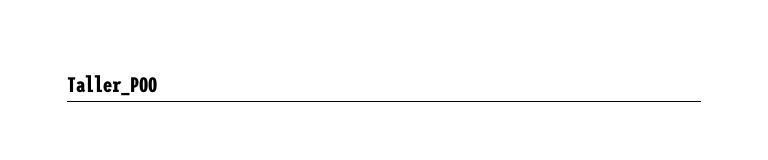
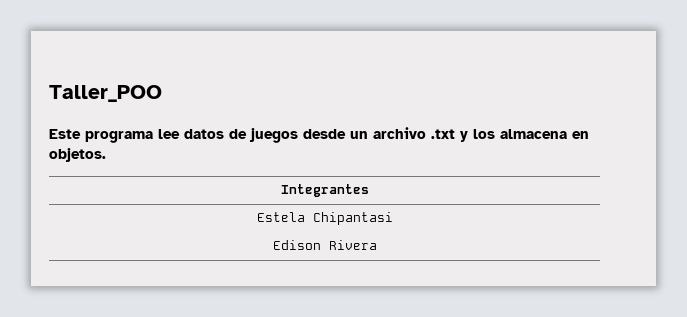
(157, 85) none -> [49,127,589,143] [49,148,106,162] [280,184,369,197] [256,212,393,225] [272,240,377,250] // Este programa lee datos de juegos desde un archivo .txt y los almacena en objetos. // Integrantes // Estela Chipantasi // Edison Rivera

